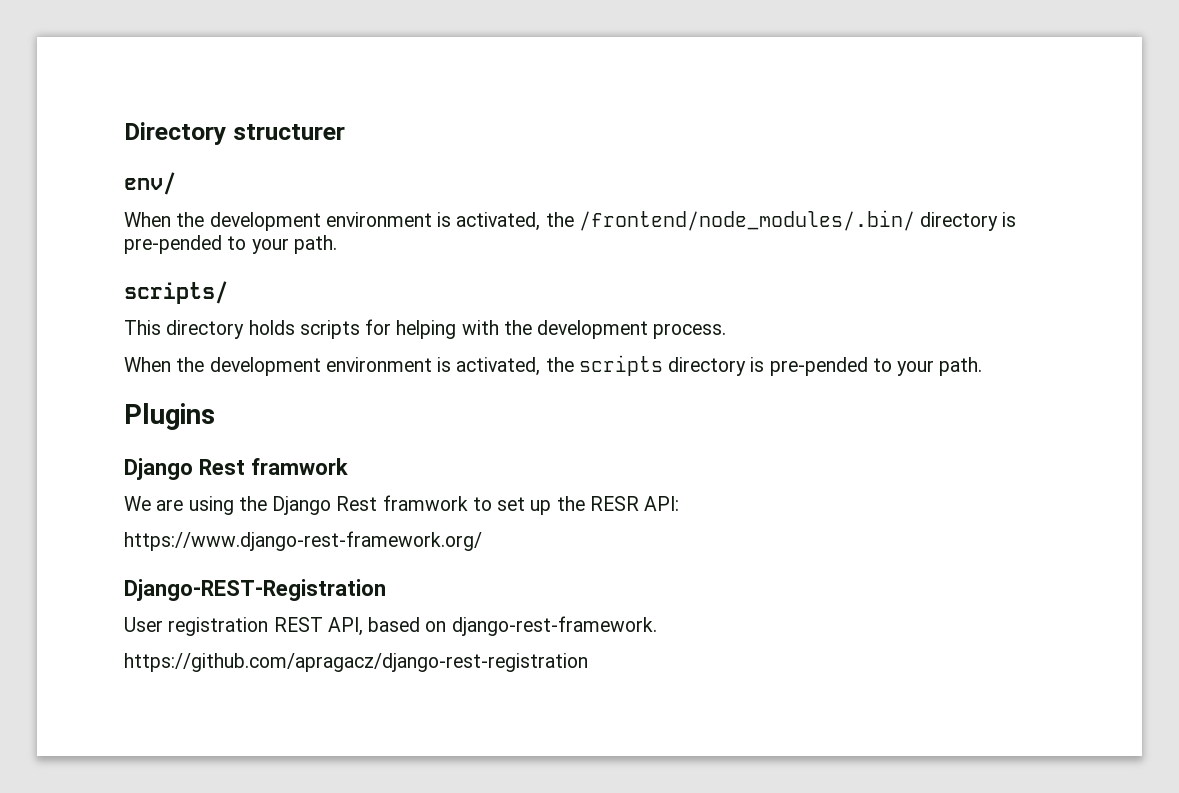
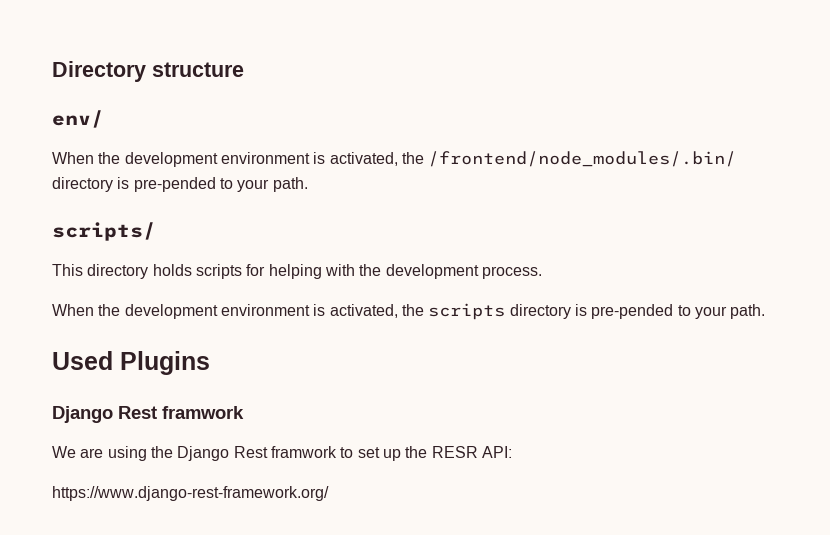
[232,124,345,140] structurer -> [152,62,244,77] structure
(983, 366) none -> [52,351,113,370] Used
[124,579,386,601] [124,616,657,636] [124,653,588,672] // Django-REST-Registration // User registration REST API, based on django-rest-framework. // https://github.com/apragacz/django-rest-registration -> (329, 493) none

